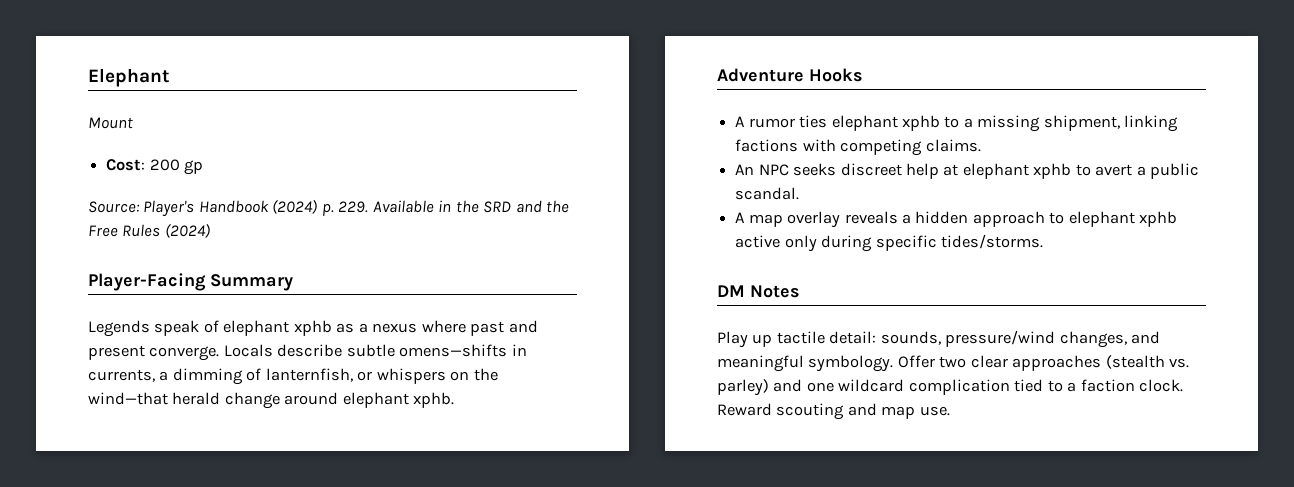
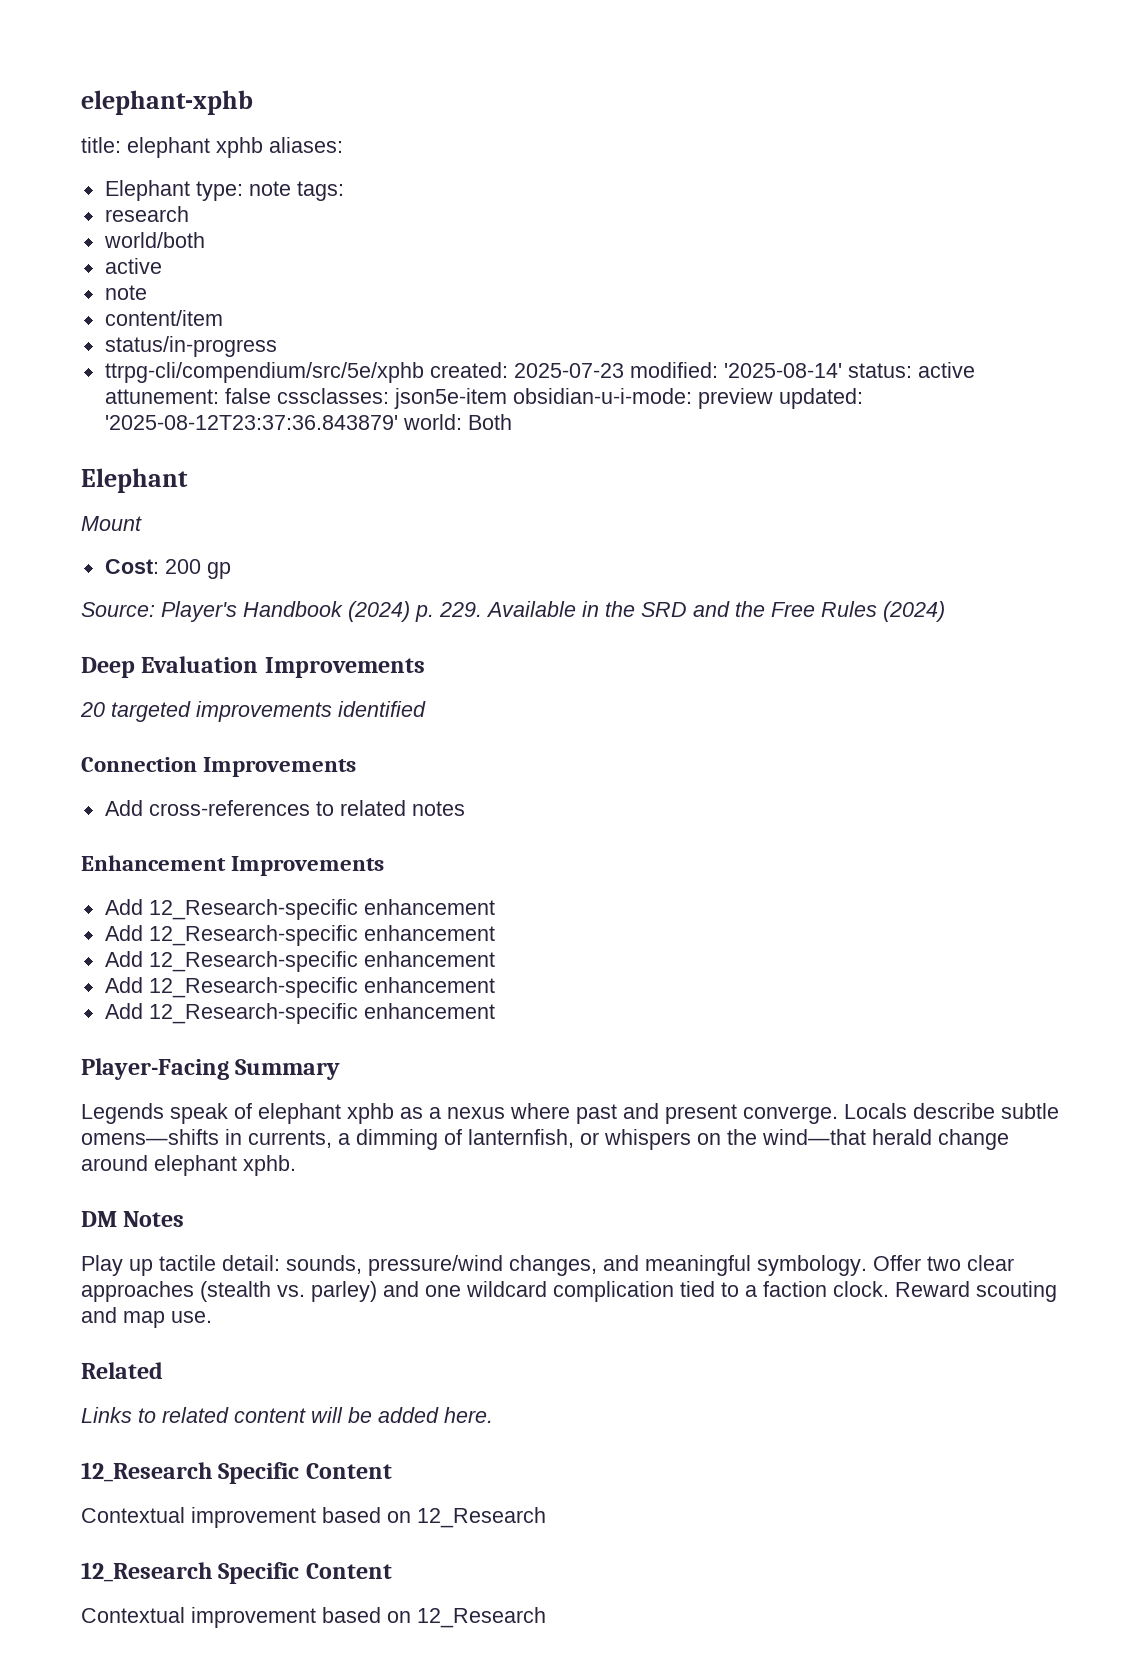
(88, 77) none -> [81,90,253,115] [81,137,343,158] [104,180,344,201] [104,206,189,222] [103,232,205,248] [104,258,162,274] [104,285,147,300] [104,310,223,326] [104,336,277,357] [104,362,975,383] [104,388,863,409] [104,414,512,430] elephant-xphb // title: elephant xphb aliases: // Elephant type: note tags: // research // world/both // active // note // content/item // status/in-progress // ttrpg-cli/compendium/src/5e/xphb created: 2025-07-23 modified: '2025-08-14' status: active attunement: false cssclasses: json5e-item obsidian-u-i-mode: preview updated: '2025-08-12T23:37:36.843879' world: Both //
(210, 230) none -> [81,656,425,678] [80,701,426,722] [81,757,357,777] [104,800,465,816] [81,855,385,876] [104,899,495,920] [104,925,495,946] [104,951,495,972] [104,977,495,998] [104,1003,495,1024] // Deep Evaluation Improvements // 20 targeted improvements identified // Connection Improvements // Add cross-references to related notes // Enhancement Improvements // Add 12_Research-specific enhancement // Add 12_Research-specific enhancement // Add 12_Research-specific enhancement // Add 12_Research-specific enhancement // Add 12_Research-specific enhancement
[717,68,863,82] [735,115,1179,132] [735,139,981,156] [735,163,1200,179] [735,187,800,200] [735,211,1178,228] [735,234,1043,252] // Adventure Hooks // A rumor ties elephant xphb to a missing shipment, linking factions with competing claims. // An NPC seeks discreet help at elephant xphb to avert a public scandal. // A map overlay reveals a hidden approach to elephant xphb active only during specific tides/storms. -> (296, 1165) none
(950, 411) none -> [81,1362,163,1379] [81,1407,493,1423] [81,1462,392,1484] [81,1507,546,1528] [81,1562,392,1584] [81,1607,546,1628] // Related // Links to related content will be added here. // 12_Research Specific Content // Contextual improvement based on 12_Research // 12_Research Specific Content // Contextual improvement based on 12_Research

